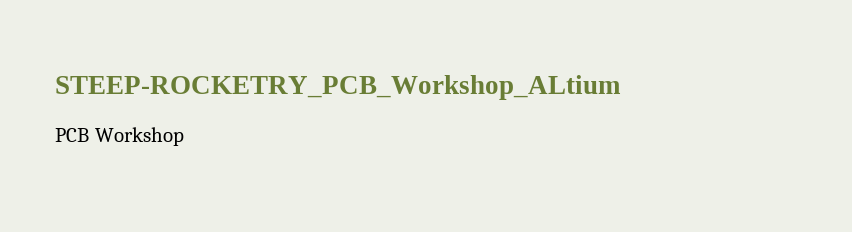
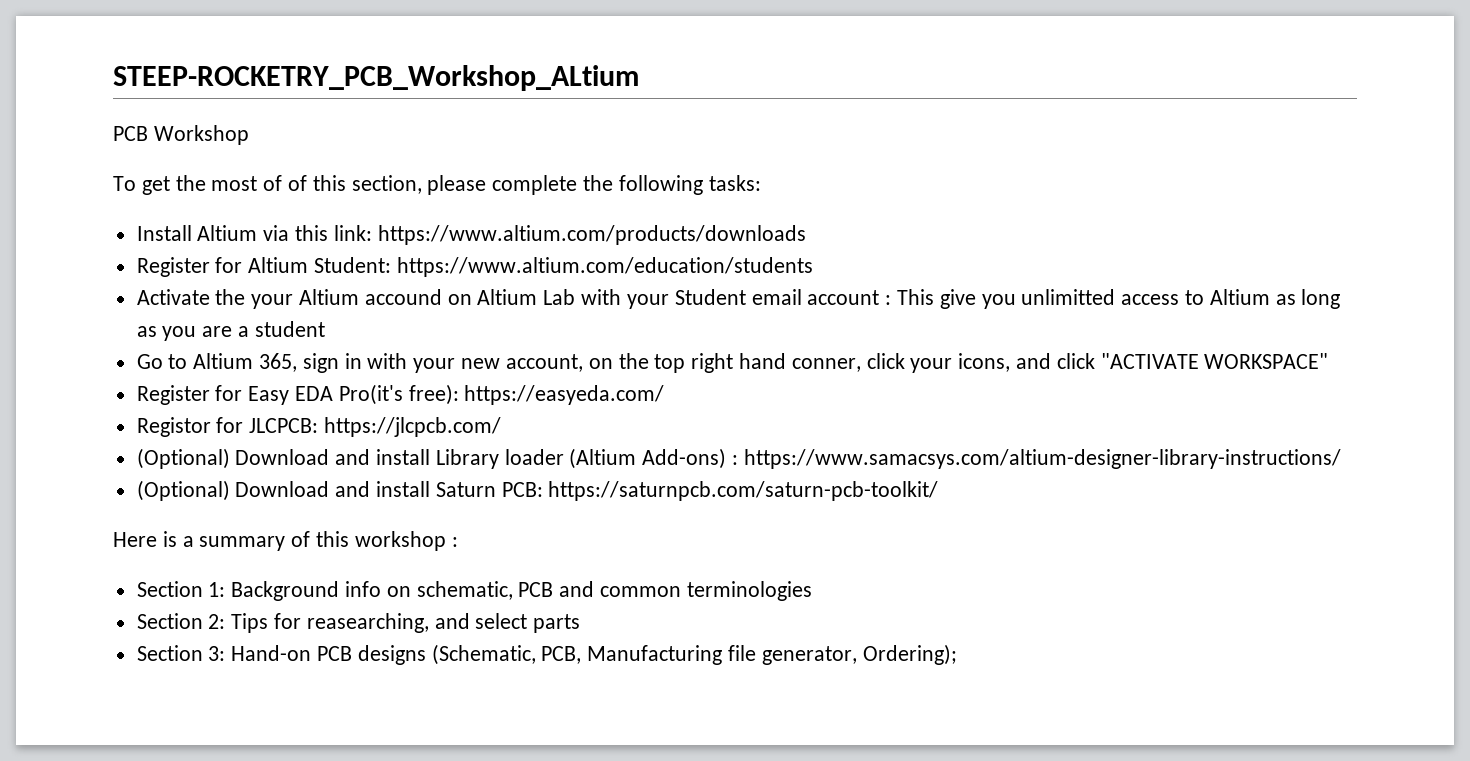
(184, 136) none -> [113,175,761,195] [136,225,806,245] [136,257,813,277] [136,289,1341,309] [136,321,325,341] [136,353,1329,373] [136,384,665,405] [136,417,502,437] [136,448,1341,469] [136,480,939,501] [113,531,458,551] [136,581,812,601] [136,613,581,633] [136,644,957,665] // To get the most of of this section, please complete the following tasks: // Install Altium via this link: https://www.altium.com/products/downloads // Register for Altium Student: https://www.altium.com/education/students // Activate the your Altium accound on Altium Lab with your Student email account : This give you unlimitted access to Altium as long as you are a student // Go to Altium 365, sign in with your new account, on the top right hand conner, click your icons, and click "ACTIVATE WORKSPACE" // Register for Easy EDA Pro(it's free): https://easyeda.com/ // Registor for JLCPCB: https://jlcpcb.com/ // (Optional) Download and install Library loader (Altium Add-ons) : https://www.samacsys.com/altium-designer-library-instructions/ // (Optional) Download and install Saturn PCB: https://saturnpcb.com/saturn-pcb-toolkit/ // Here is a summary of this workshop : // Section 1: Background info on schematic, PCB and common terminologies // Section 2: Tips for reasearching, and select parts // Section 3: Hand-on PCB designs (Schematic, PCB, Manufacturing file generator, Ordering);

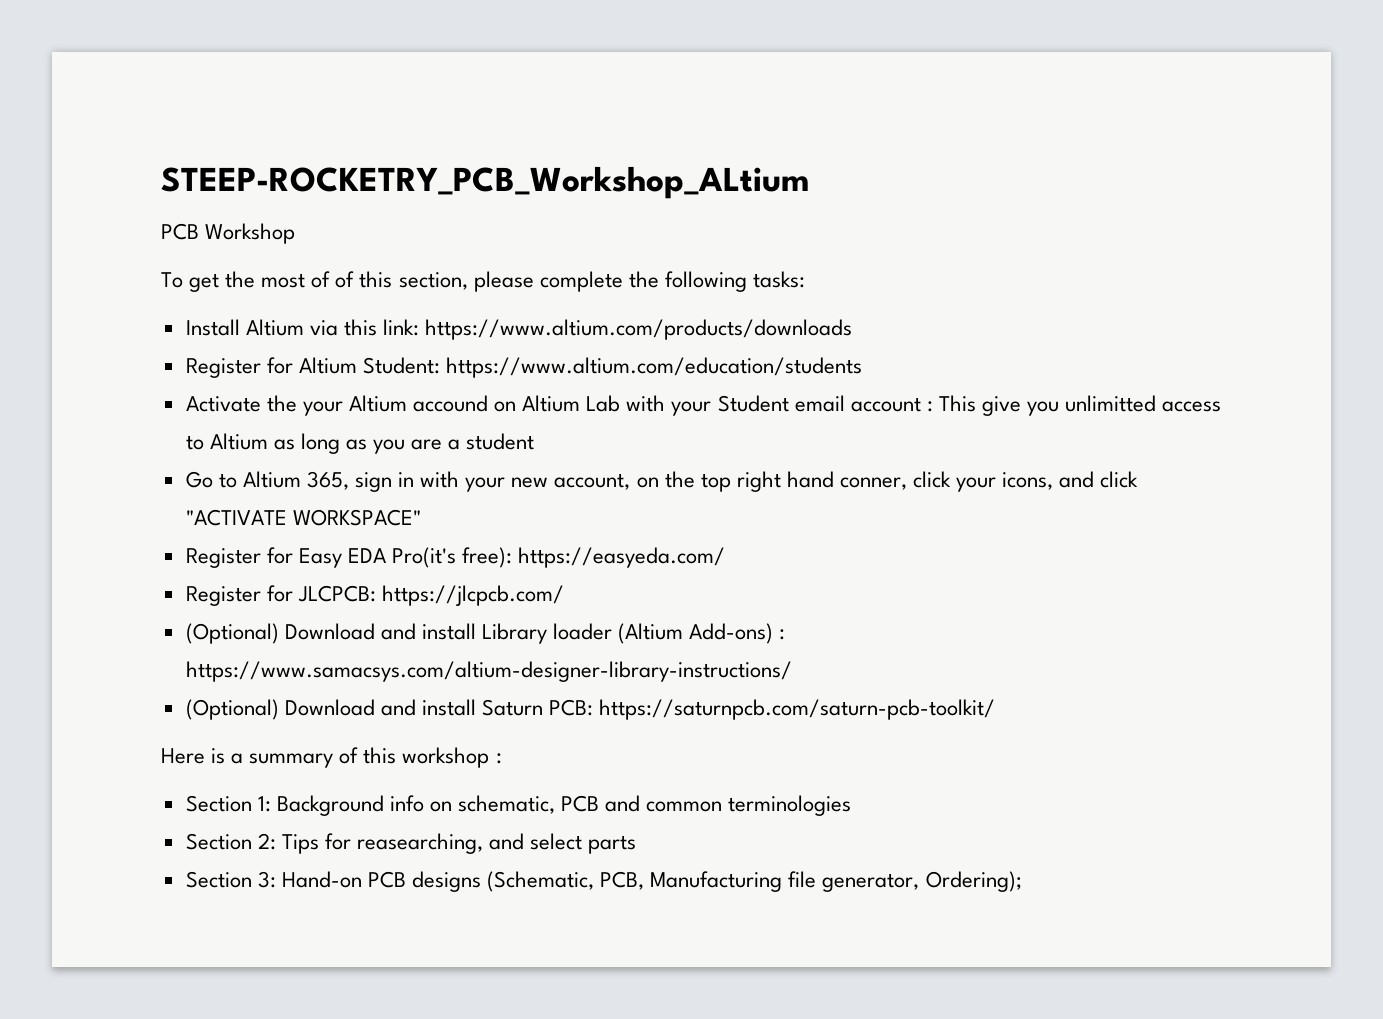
[136,417,211,437] Registor -> [185,586,261,606] Register

